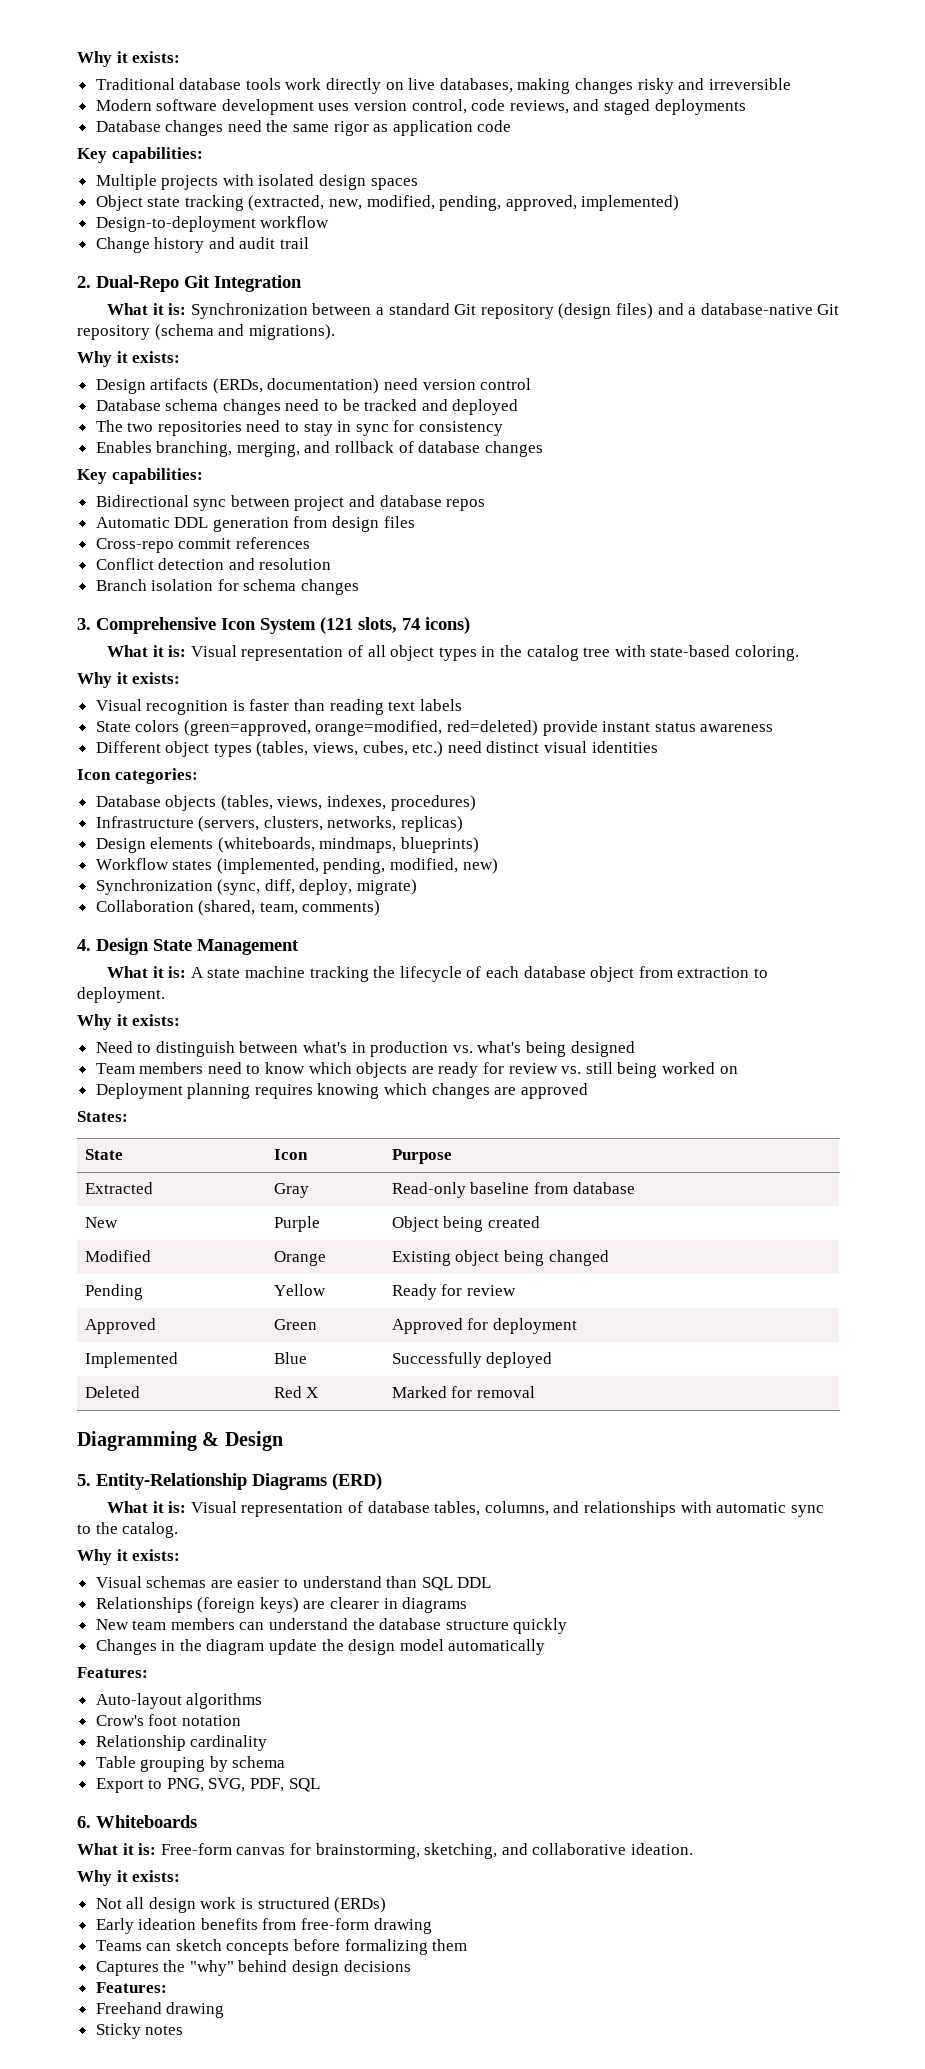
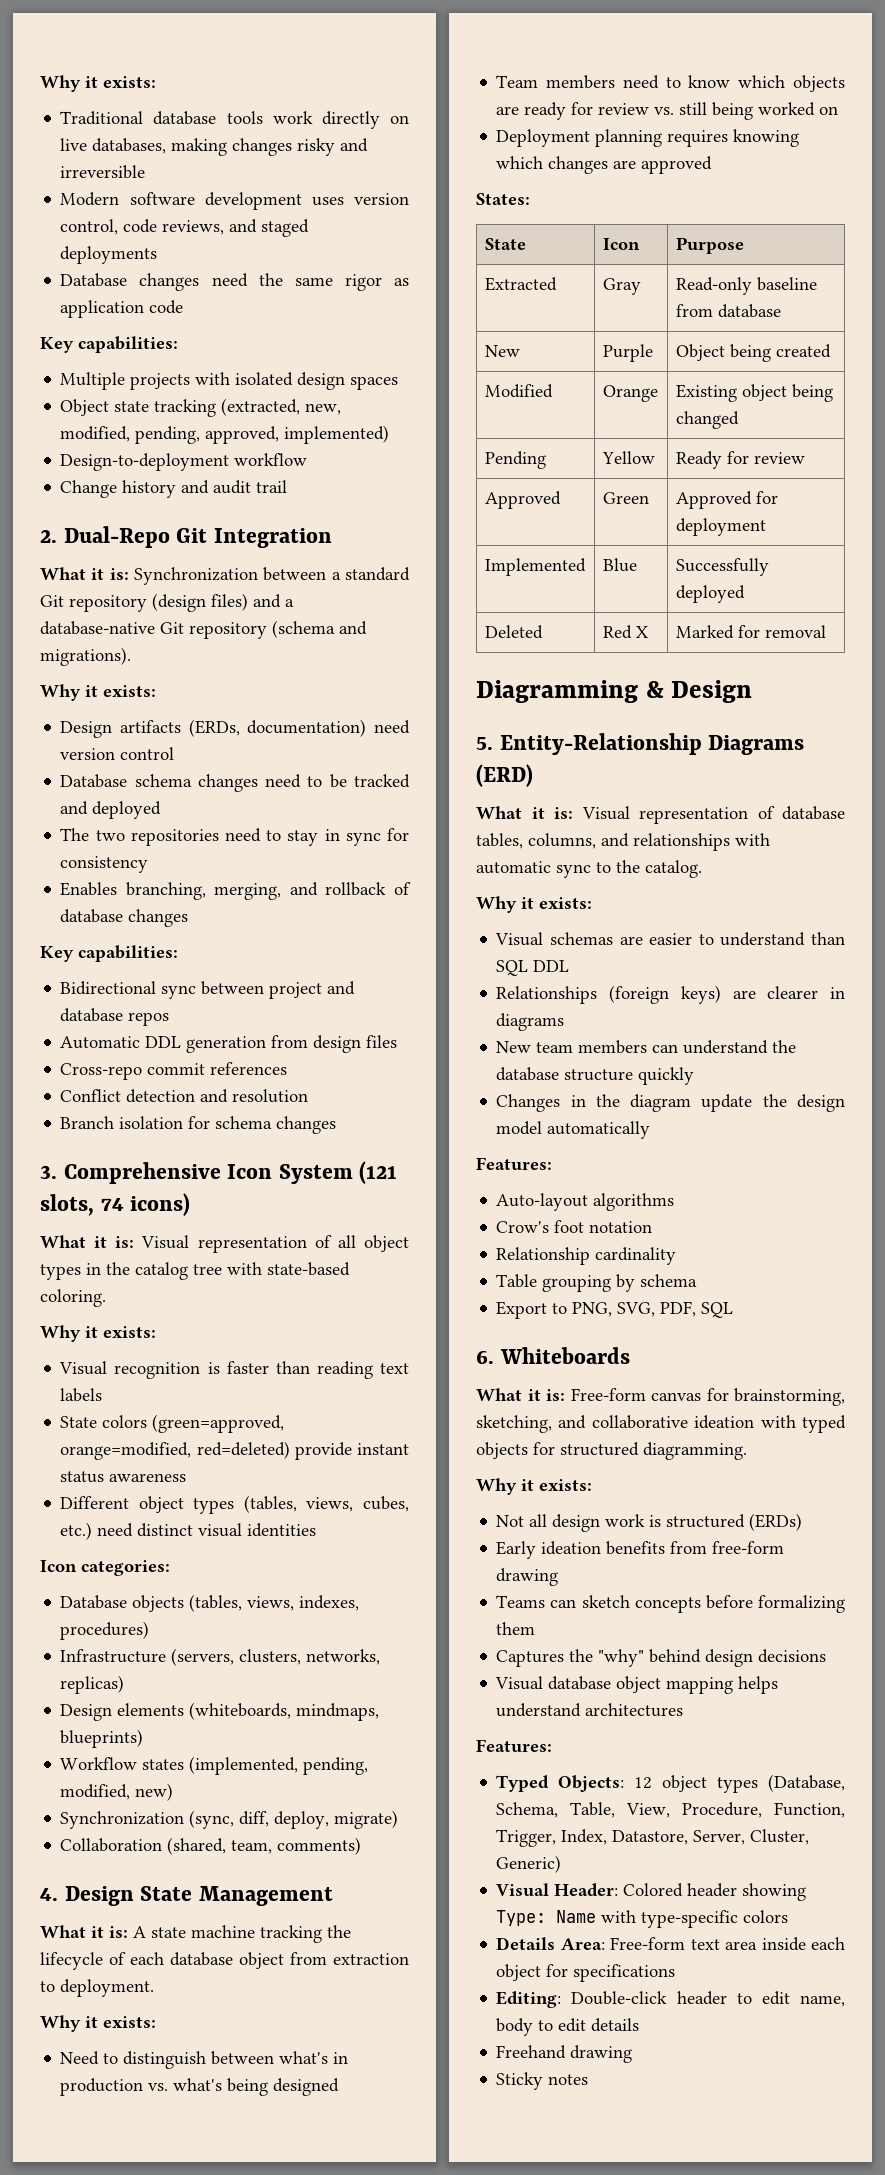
[630,1843,693,1855] ideation. -> [694,1415,846,1433] [476,1442,747,1460] ideation with typed objects for structured diagramming.
[95,1982,167,1993] Features: -> [495,1676,779,1694] [496,1703,684,1717] [476,1739,552,1753] [496,1774,845,1793] [496,1802,845,1818] [496,1829,810,1847] [496,1855,562,1873] [496,1883,807,1901] [496,1910,789,1928] [496,1937,845,1951] [496,1964,676,1982] [496,1991,845,2008] [496,2018,640,2036] Visual database object mapping helps understand architectures // Features: // Typed Objects: 12 object types (Database, Schema, Table, View, Procedure, Function, Trigger, Index, Datastore, Server, Cluster, Generic) // Visual Header: Colored header showing Type: Name with type-specific colors // Details Area: Free-form text area inside each object for specifications // Editing: Double-click header to edit name, body to edit details

